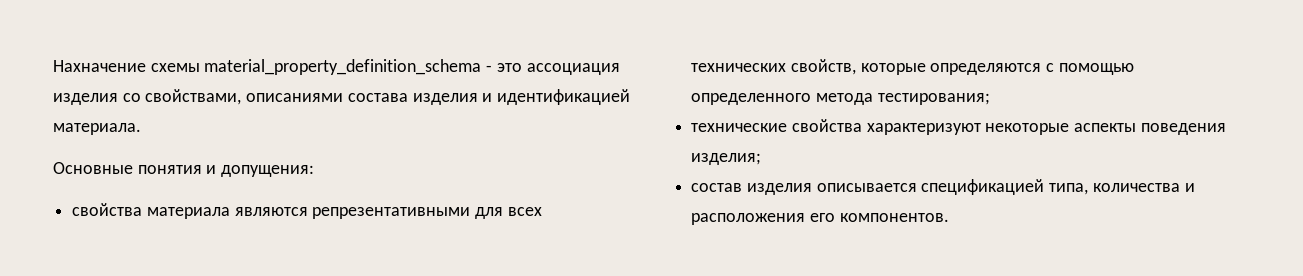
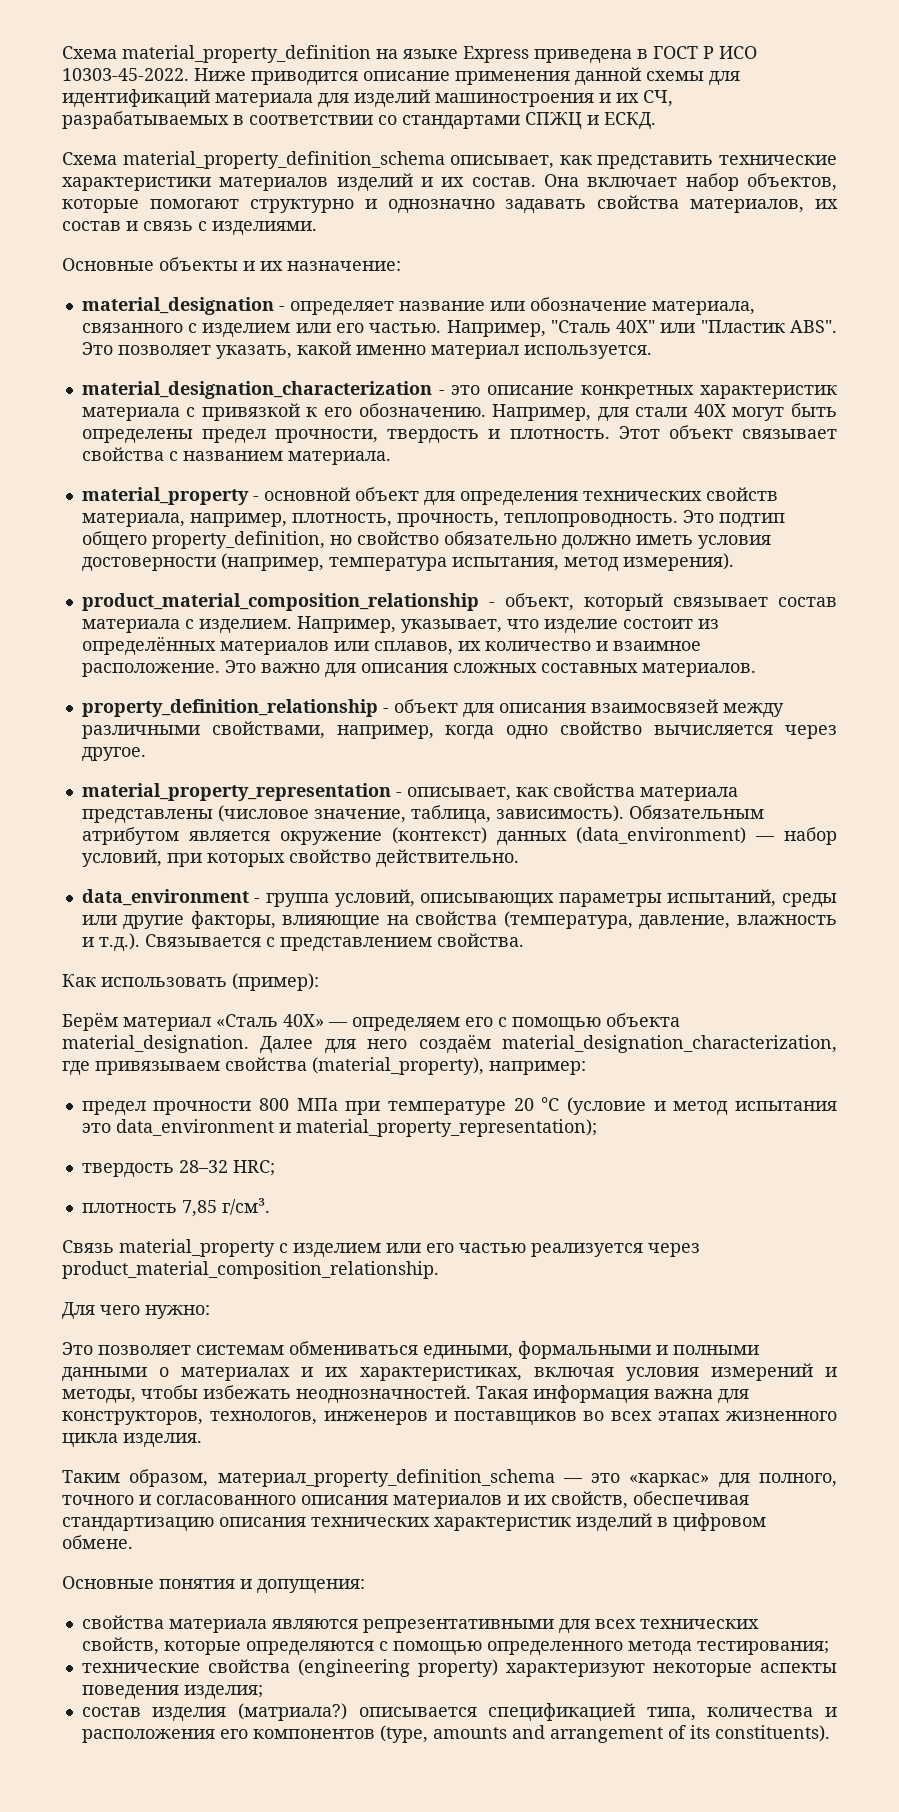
[53,59,620,75] [53,89,631,105] [53,123,141,135] Нахначение схемы material_property_definition_schema - это ассоциация изделия со свойствами, описаниями состава изделия и идентификацией материала. -> [62,45,757,64] [62,67,740,86] [62,89,673,108] [62,111,656,130] [62,151,838,170] [62,173,838,192] [62,195,838,214] [62,221,317,236] [62,257,401,271] [81,297,755,316] [81,320,837,338] [81,341,652,359] [81,381,838,399] [81,403,838,422] [81,425,837,444] [81,447,391,465] [81,487,778,506] [81,510,785,528] [81,531,771,550] [81,553,734,572] [81,593,837,611] [81,616,719,634] [81,636,701,656] [81,660,756,678] [81,699,784,718] [81,721,837,740] [81,747,146,762] [81,783,738,801] [81,805,764,824] [81,827,838,846] [81,849,519,868] [81,889,838,908] [81,911,837,930] [81,933,524,952] [62,973,319,991] [62,1012,680,1032] [62,1034,837,1054] [62,1057,586,1076] [81,1097,838,1116] [81,1119,597,1137] [81,1160,275,1178] [81,1198,270,1217] [62,1239,700,1258] [62,1261,439,1279] [62,1302,210,1320] [62,1341,759,1360] [62,1363,837,1382] [62,1385,749,1404] [62,1411,837,1426] [62,1433,202,1448] [62,1469,838,1488] [62,1491,749,1509] [62,1513,766,1532] [62,1535,133,1549] Схема material_property_definition на языке Express приведена в ГОСТ Р ИСО 10303-45-2022. Ниже приводится описание применения данной схемы для идентификаций материала для изделий машиностроения и их СЧ, разрабатываемых в соответствии со стандартами СПЖЦ и ЕСКД. // Схема material_property_definition_schema описывает, как представить технические характеристики материалов изделий и их состав. Она включает набор объектов, которые помогают структурно и однозначно задавать свойства материалов, их состав и связь с изделиями. // Основные объекты и их назначение: // material_designation - определяет название или обозначение материала, связанного с изделием или его частью. Например, "Сталь 40Х" или "Пластик ABS". Это позволяет указать, какой именно материал используется. // material_designation_characterization - это описание конкретных характеристик материала с привязкой к его обозначению. Например, для стали 40Х могут быть определены предел прочности, твердость и плотность. Этот объект связывает свойства с названием материала. // material_property - основной объект для определения технических свойств материала, например, плотность, прочность, теплопроводность. Это подтип общего property_definition, но свойство обязательно должно иметь условия достоверности (например, температура испытания, метод измерения). // product_material_composition_relationship - объект, который связывает состав материала с изделием. Например, указывает, что изделие состоит из определённых материалов или сплавов, их количество и взаимное расположение. Это важно для описания сложных составных материалов. // property_definition_relationship - объект для описания взаимосвязей между различными свойствами, например, когда одно свойство вычисляется через другое. // material_property_representation - описывает, как свойства материала представлены (числовое значение, таблица, зависимость). Обязательным атрибутом является окружение (контекст) данных (data_environment) — набор условий, при которых свойство действительно. // data_environment - группа условий, описывающих параметры испытаний, среды или другие факторы, влияющие на свойства (температура, давление, влажность и т.д.). Связывается с представлением свойства. // Как использовать (пример): // Берём материал «Сталь 40Х» — определяем его с помощью объекта material_designation. Далее для него создаём material_designation_characterization, где привязываем свойства (material_property), например: // предел прочности 800 МПа при температуре 20 °C (условие и метод испытания это data_environment и material_property_representation); // твердость 28–32 HRC; // плотность 7,85 г/см³. // Связь material_property с изделием или его частью реализуется через product_material_composition_relationship. // Для чего нужно: // Это позволяет системам обмениваться едиными, формальными и полными данными о материалах и их характеристиках, включая условия измерений и методы, чтобы избежать неоднозначностей. Такая информация важна для конструкторов, технологов, инженеров и поставщиков во всех этапах жизненного цикла изделия. // Таким образом, материал_property_definition_schema — это «каркас» для полного, точного и согласованного описания материалов и их свойств, обеспечивая стандартизацию описания технических характеристик изделий в цифровом обмене.
(862, 125) none -> [297,1659,498,1677] (engineering property)
(812, 189) none -> [238,1703,347,1721] (матриала?)
[839,213,949,222] компонентов. -> [252,1725,830,1743] компонентов (type, amounts and arrangement of its constituents).

